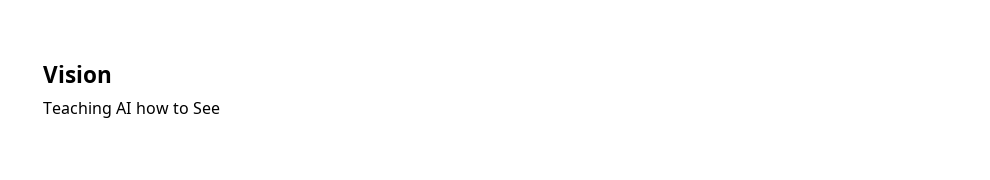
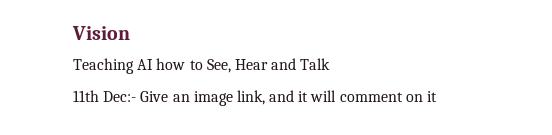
[193,102,221,114] See -> [206,58,331,73] [73,90,438,106] See, Hear and Talk // 11th Dec:- Give an image link, and it will comment on it

